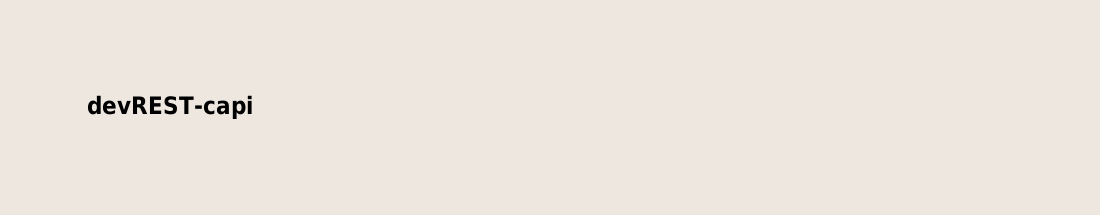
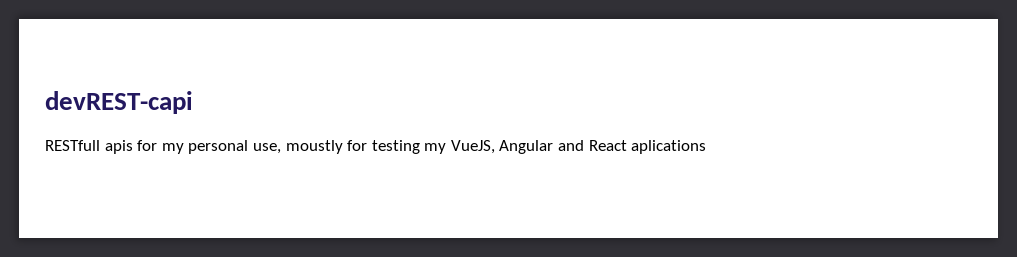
(253, 107) none -> [45,140,707,154] // RESTfull apis for my personal use, moustly for testing my VueJS, Angular and React aplications

